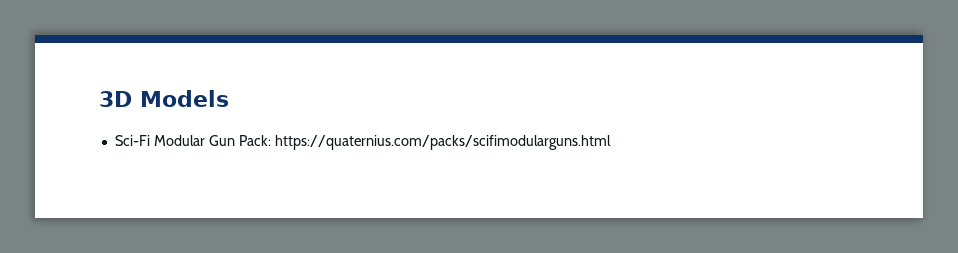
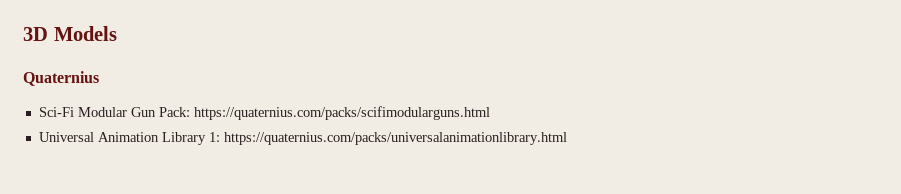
(229, 98) none -> [23,71,99,86] // Quaternius
(611, 142) none -> [38,132,567,145] // Universal Animation Library 1: https://quaternius.com/packs/universalanimationlibrary.html

